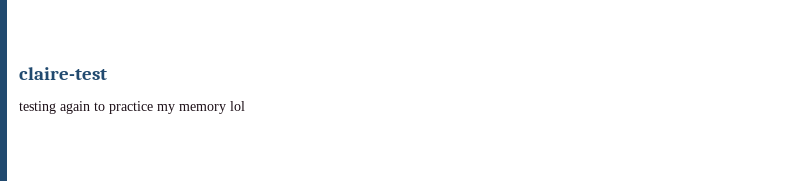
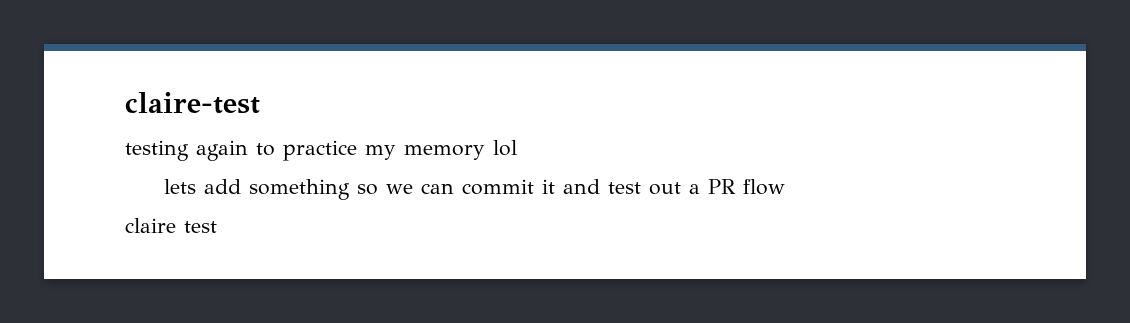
(245, 106) none -> [163,179,785,200] [125,218,217,233] // lets add something so we can commit it and test out a PR flow // claire test

